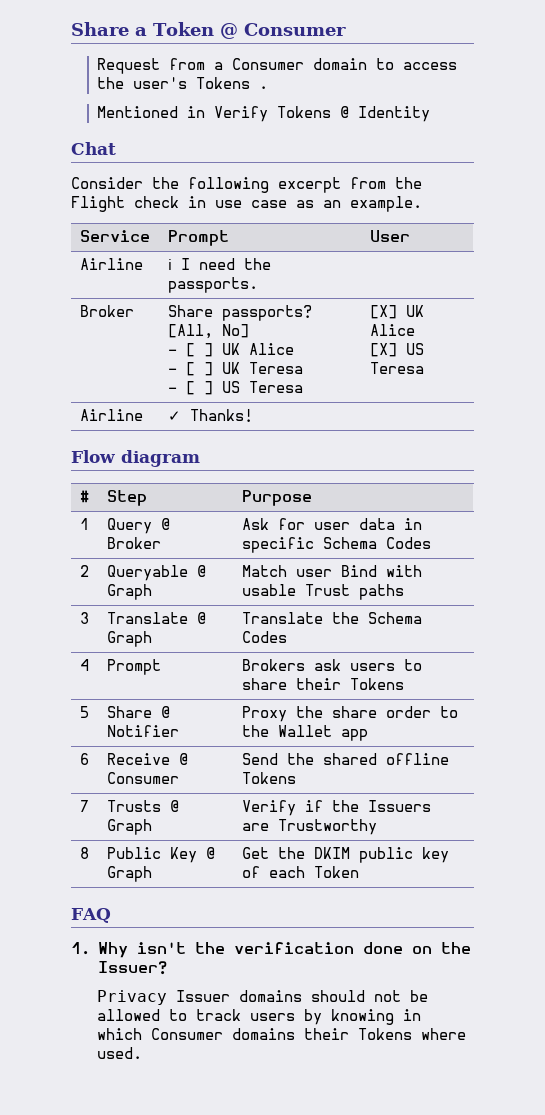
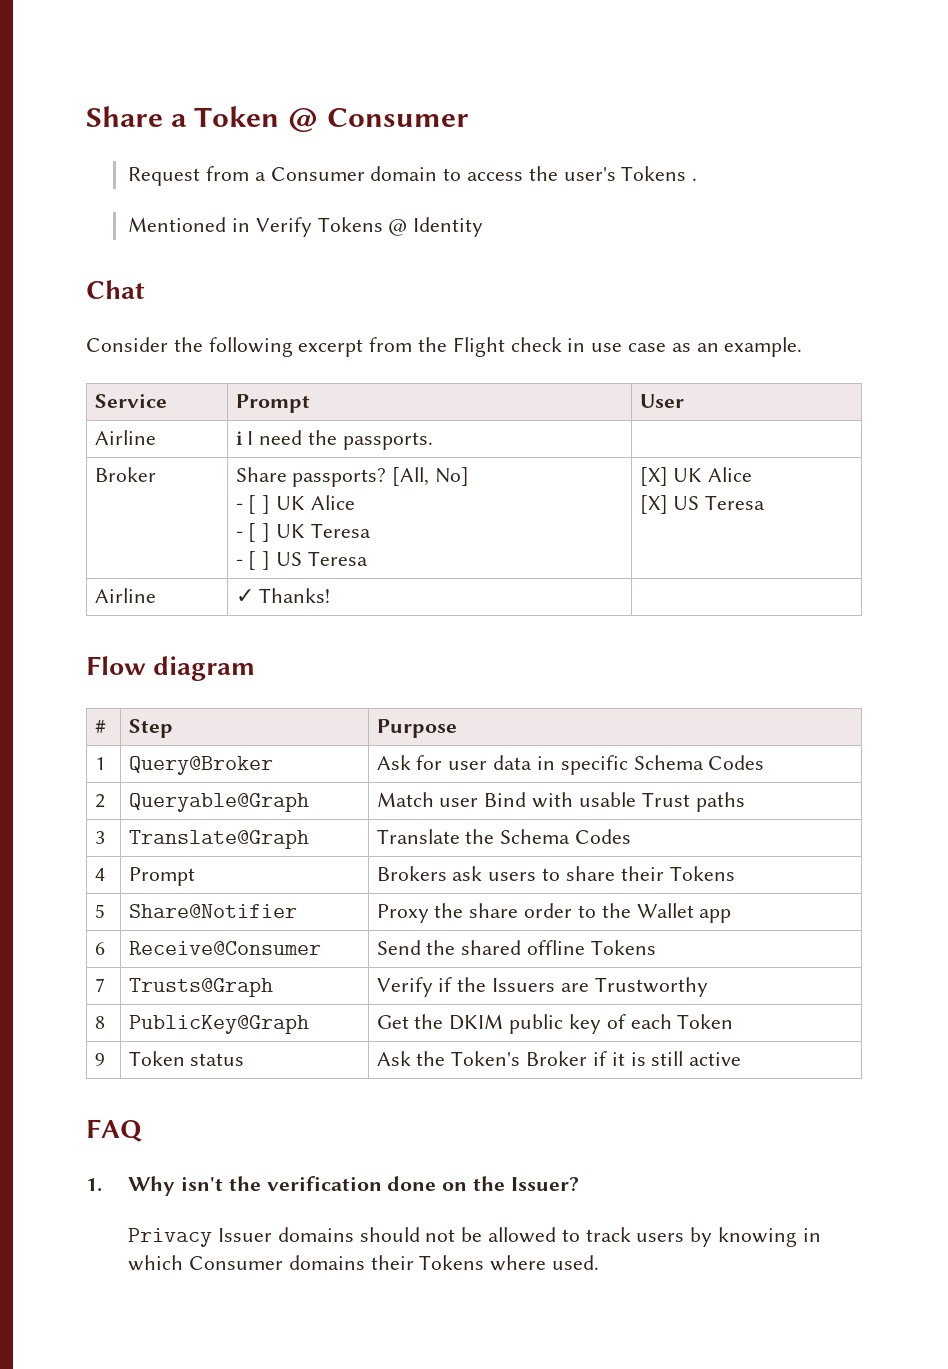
[106,518,170,534] [106,537,161,549] Query @ Broker -> [128,756,273,775] Query@Broker
[106,565,206,581] [106,584,152,600] Queryable @ Graph -> [128,793,309,812] Queryable@Graph
[106,612,206,624] [106,631,152,647] Translate @ Graph -> [128,830,309,849] Translate@Graph
[106,706,170,718] [106,725,179,737] Share @ Notifier -> [128,904,297,918] Share@Notifier
[106,753,188,765] [106,772,179,784] Receive @ Consumer -> [128,941,321,955] Receive@Consumer
[106,800,179,812] [106,819,152,835] Trusts @ Graph -> [128,978,273,997] Trusts@Graph
[106,847,215,863] [106,866,152,882] Public Key @ Graph -> [128,1015,309,1034] PublicKey@Graph
(359, 872) none -> [94,1053,105,1066] [128,1051,245,1066] [376,1051,742,1066] // 9 | Token status | Ask the Token's Broker if it is still active

